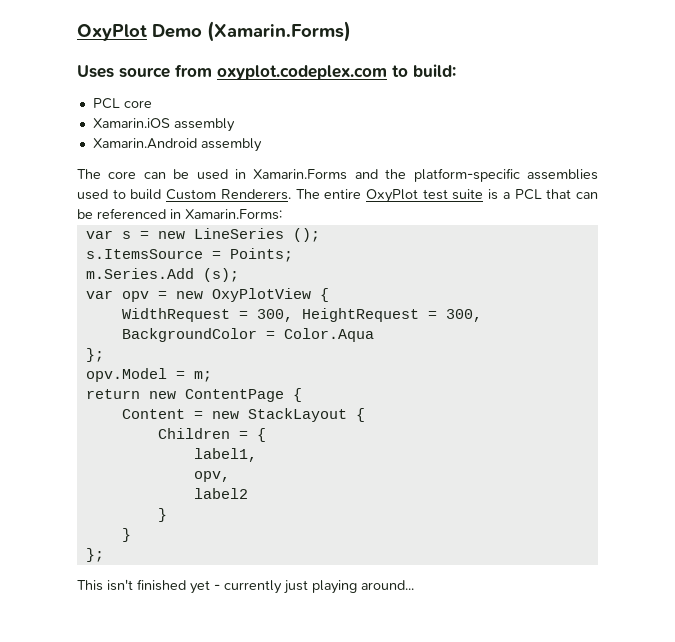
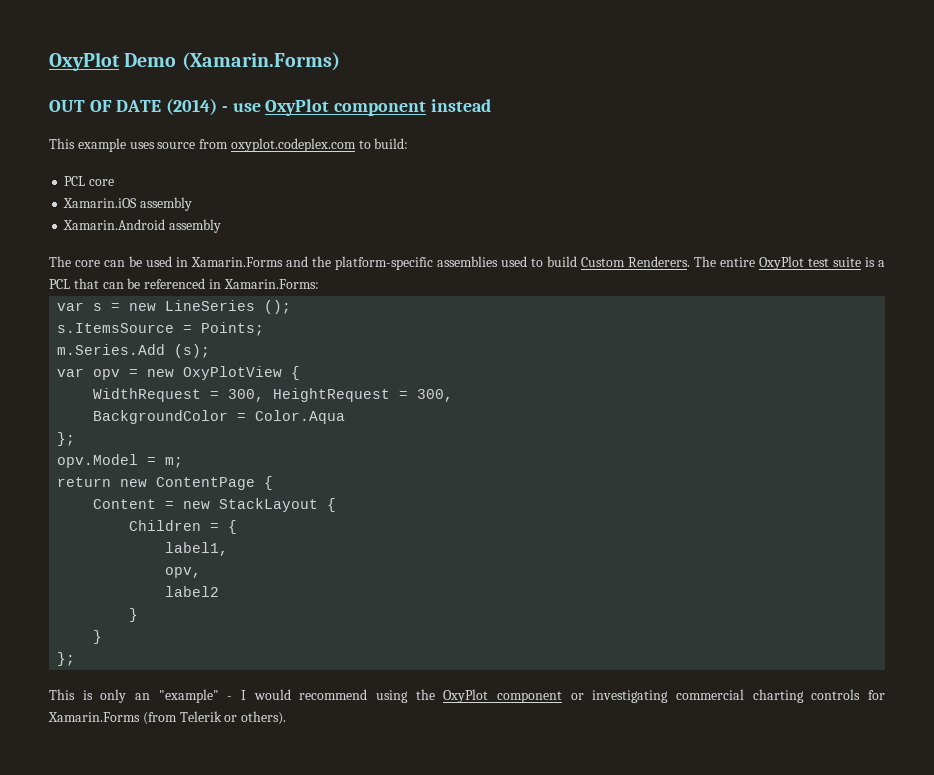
[77,65,114,78] Uses -> [49,98,491,116] [49,138,155,152] OUT OF DATE (2014) - use OxyPlot component instead // This example uses
[107,579,414,594] isn't finished yet - currently just playing around... -> [82,689,885,703] [48,711,287,725] is only an "example" - I would recommend using the OxyPlot component or investigating commercial charting controls for Xamarin.Forms (from Telerik or others).

